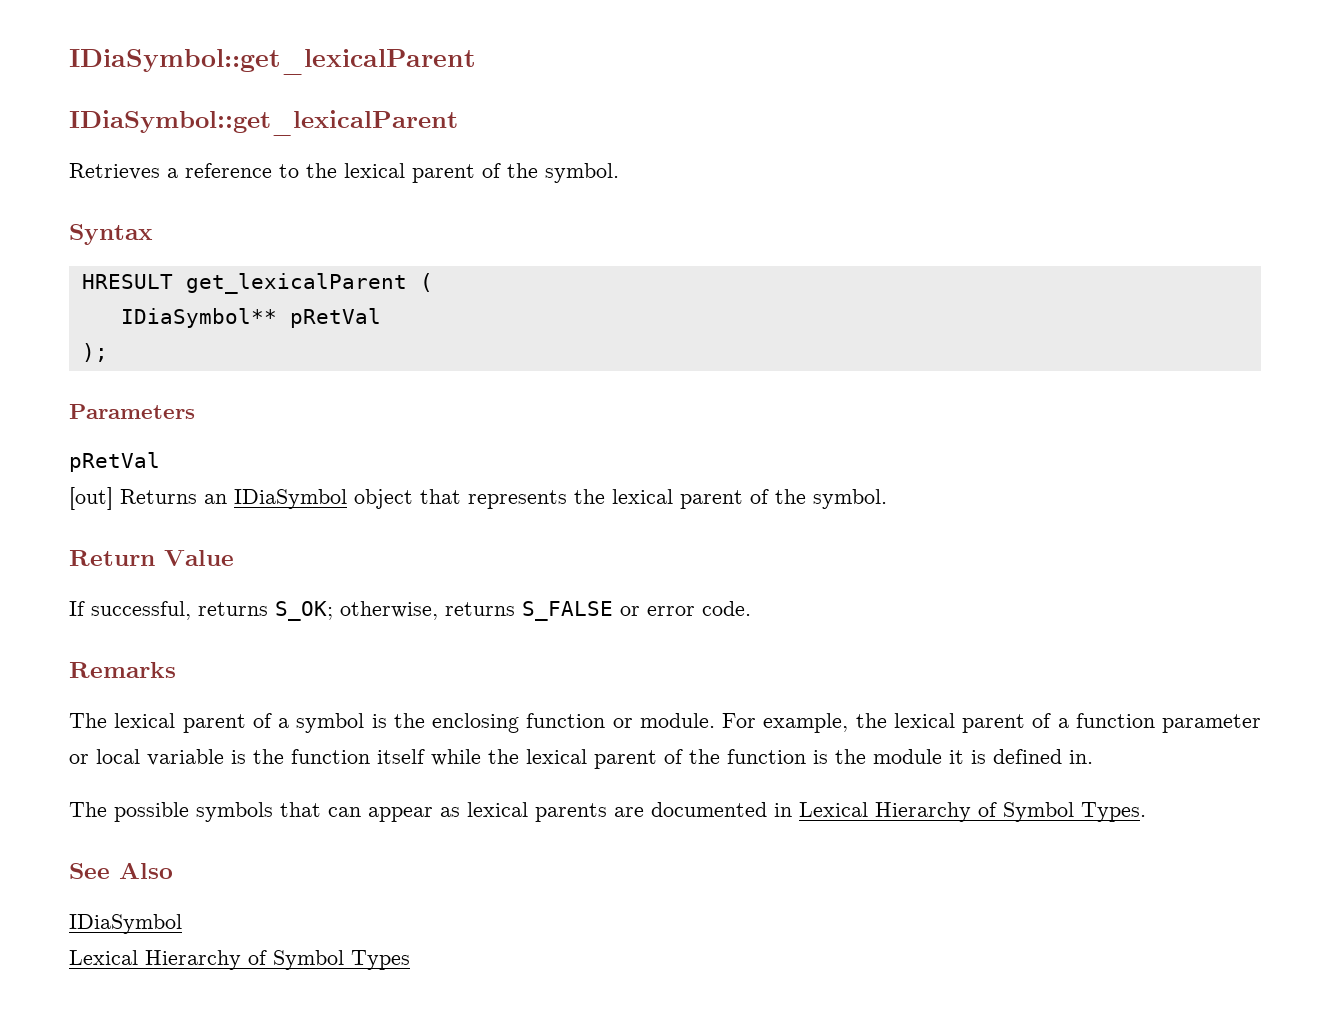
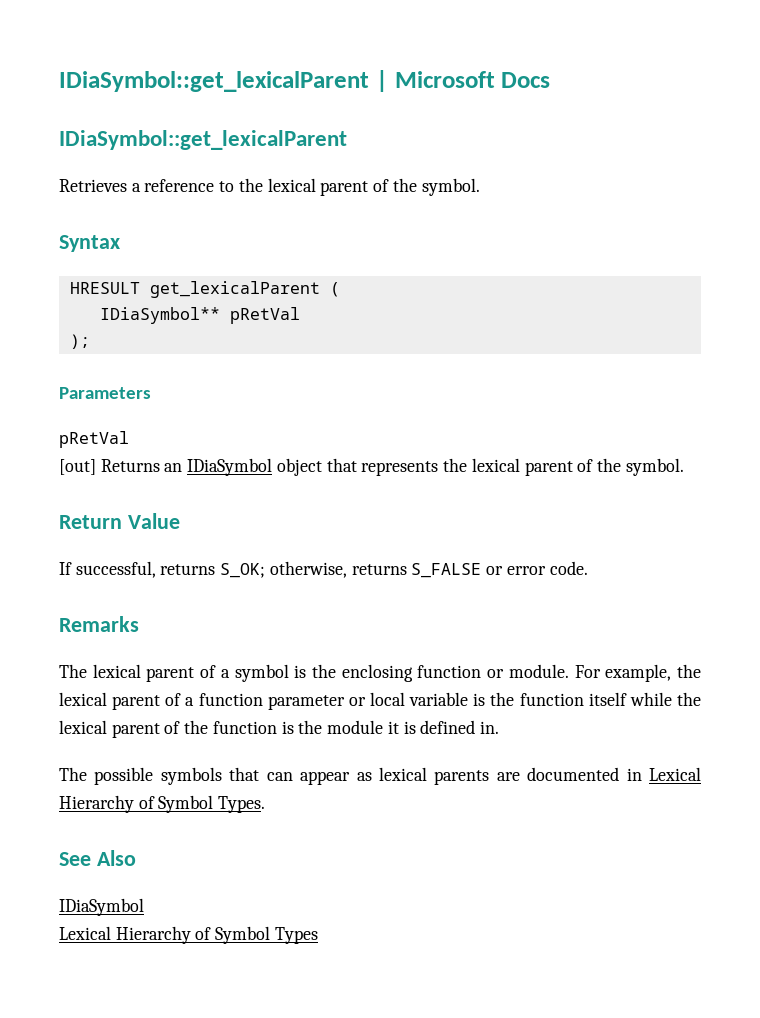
[69,49,476,75] IDiaSymbol::get_lexicalParent -> [59,70,551,92] IDiaSymbol::get_lexicalParent | Microsoft Docs

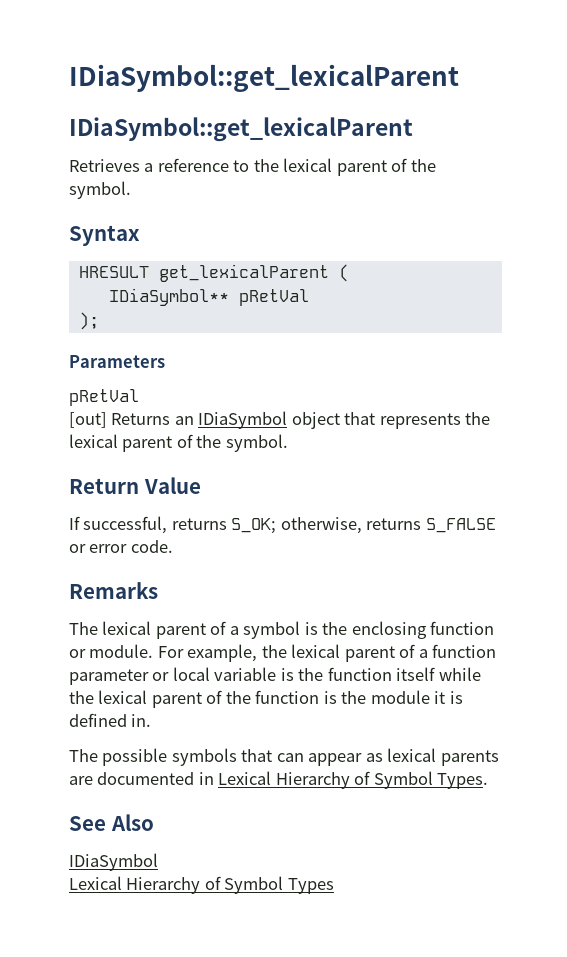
[59,70,551,92] IDiaSymbol::get_lexicalParent | Microsoft Docs -> [69,64,459,92] IDiaSymbol::get_lexicalParent

